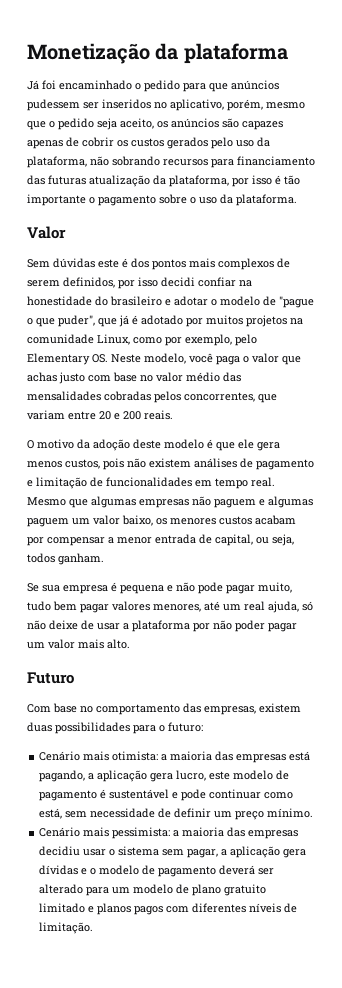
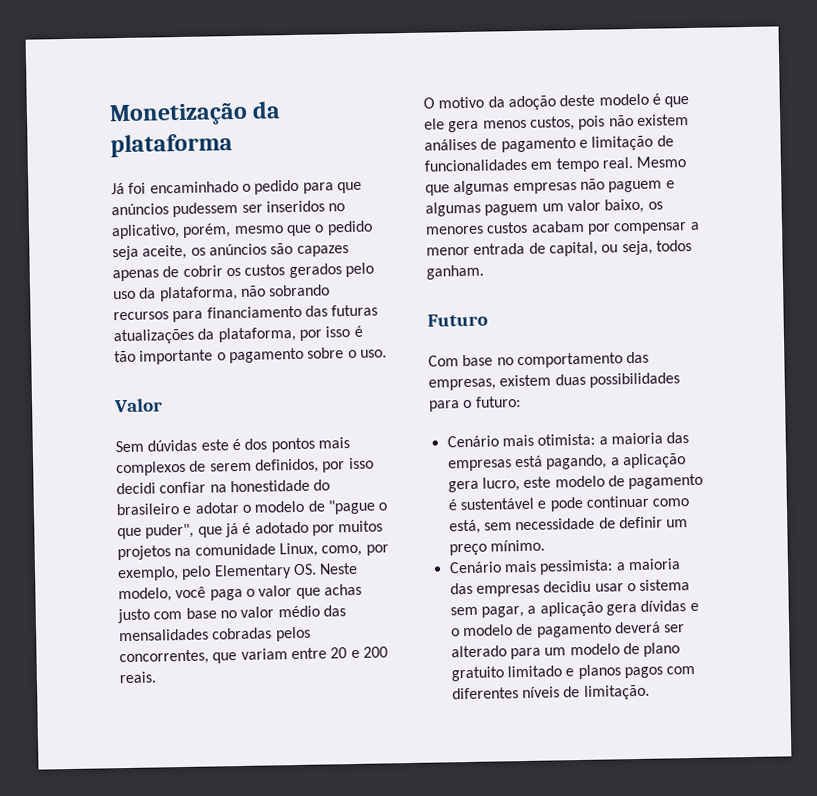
[120,118,154,129] aceito, -> [142,244,188,260] aceite,
[89,175,150,187] atualização -> [113,328,194,345] atualizações
[199,194,297,206] uso da plataforma. -> [359,349,387,358] uso.
[133,337,162,344] como -> [321,544,363,557] como,
[27,582,292,594] [27,601,313,613] [27,620,297,632] [27,639,130,649] // Se sua empresa é pequena e não pode pagar muito, tudo bem pagar valores menores, até um real ajuda, só não deixe de usar a plataforma por não poder pagar um valor mais alto. -> (484, 272) none

